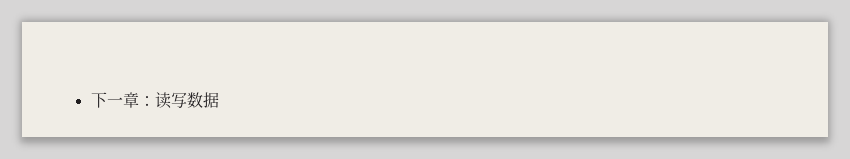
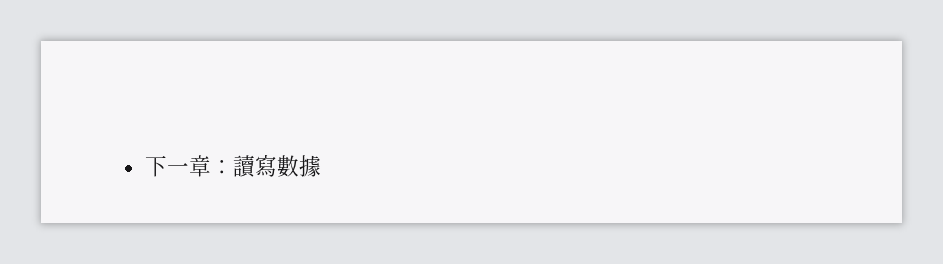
[154,92,219,109] 读写数据 -> [232,155,321,178] 讀寫數據

